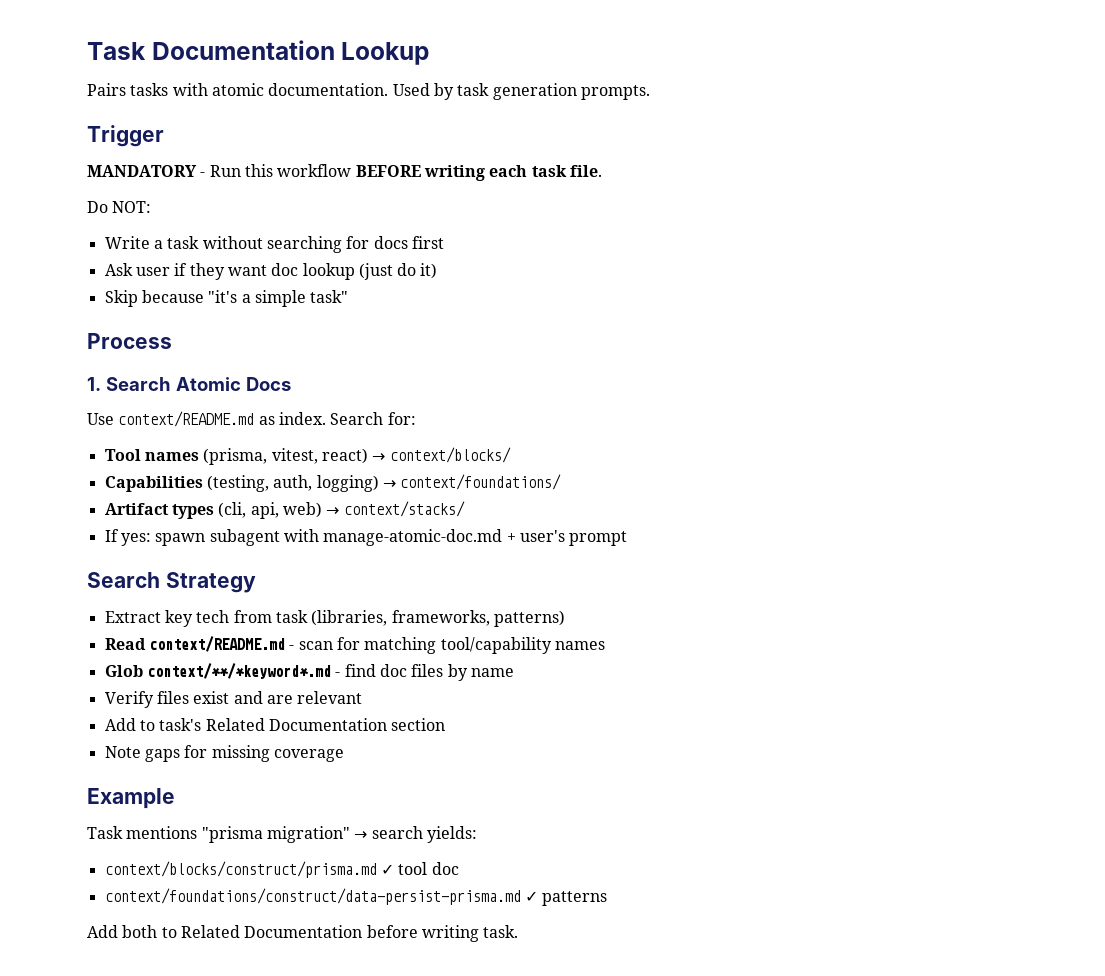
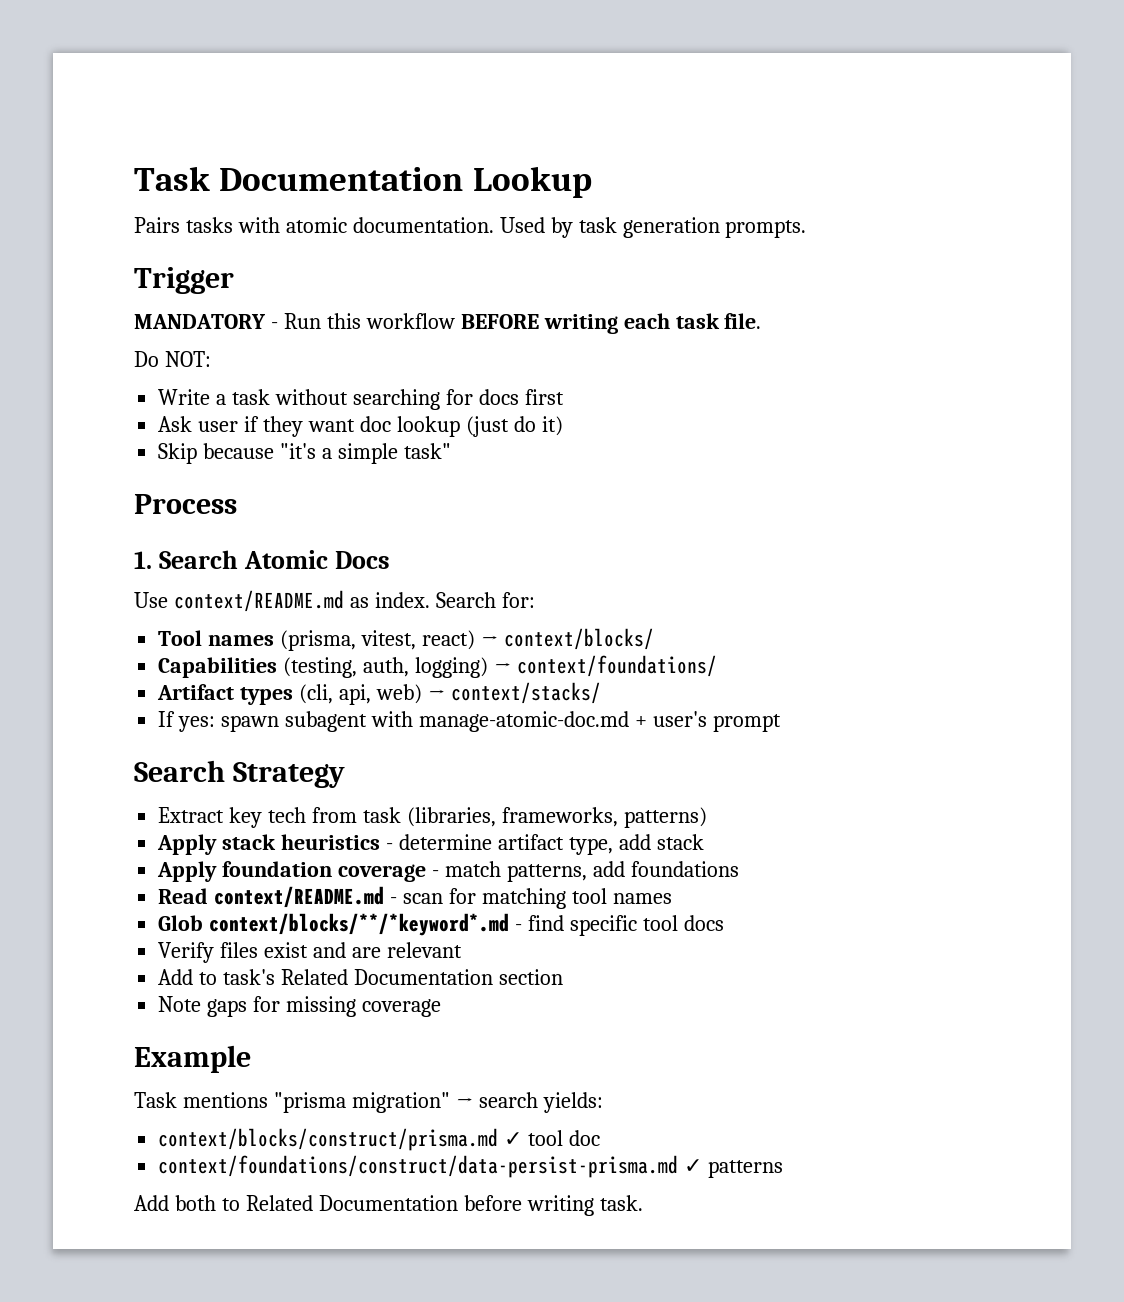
(565, 618) none -> [157,834,704,855] [157,861,739,882] // Apply stack heuristics - determine artifact type, add stack // Apply foundation coverage - match patterns, add foundations
[440,637,552,654] tool/capability -> [571,888,607,904] tool
[146,663,331,679] context/**/*keyword*.md -> [209,913,510,936] context/blocks/**/*keyword*.md
[379,664,514,681] doc files by name -> [569,915,724,936] specific tool docs

